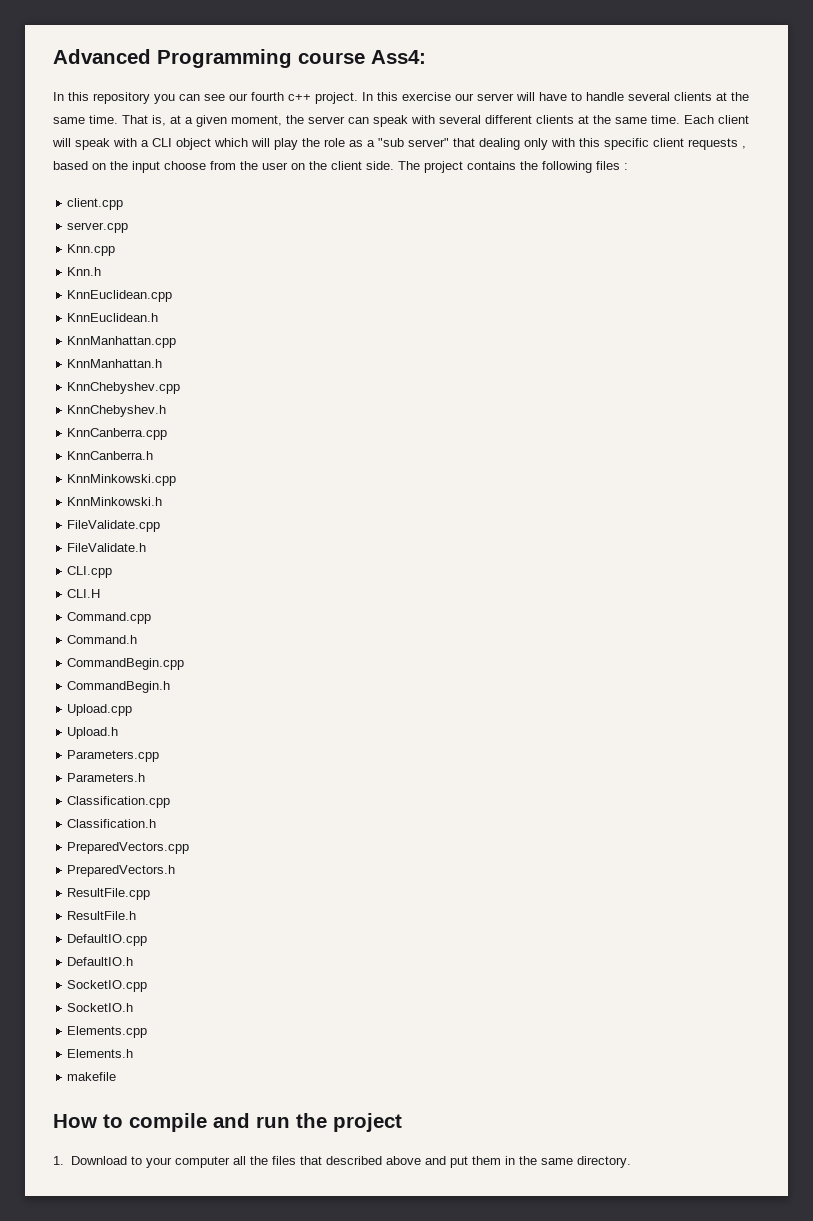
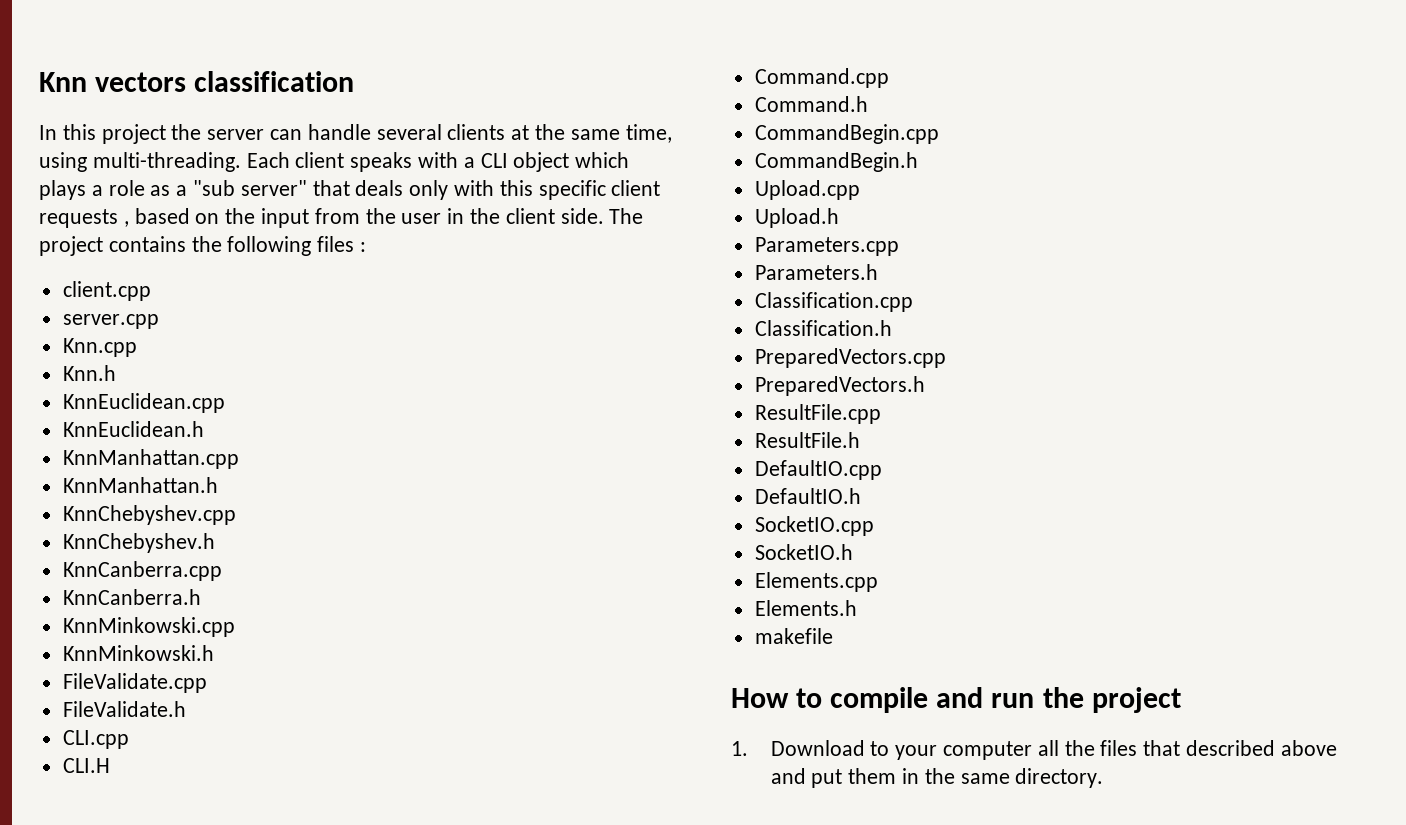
[53,49,426,68] [53,92,582,104] Advanced Programming course Ass4: // In this repository you can see our fourth c++ project. In this exercise our server will have to -> [39,71,355,92] [39,124,303,144] Knn vectors classification // In this project the server can
[89,115,749,127] [52,138,110,150] time. That is, at a given moment, the server can speak with several different clients at the same time. Each client will speak -> [625,124,672,143] [39,152,413,172] time, using multi-threading. Each client speaks
[251,138,320,150] will play the -> [39,180,103,200] plays a
[479,138,520,150] dealing -> [355,180,404,196] deals
[164,161,206,170] choose -> (310, 218) none
[291,163,305,170] on -> [447,208,465,224] in

